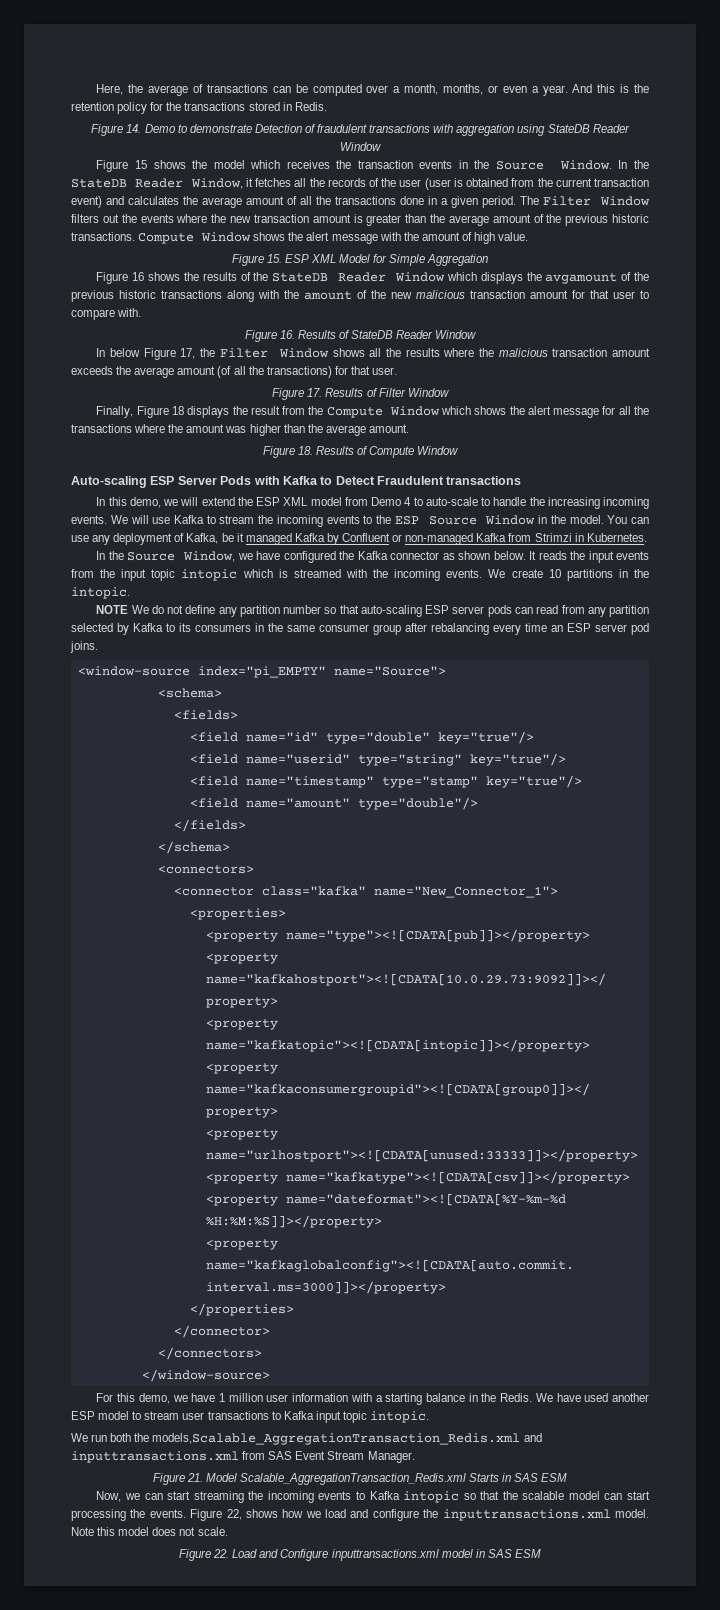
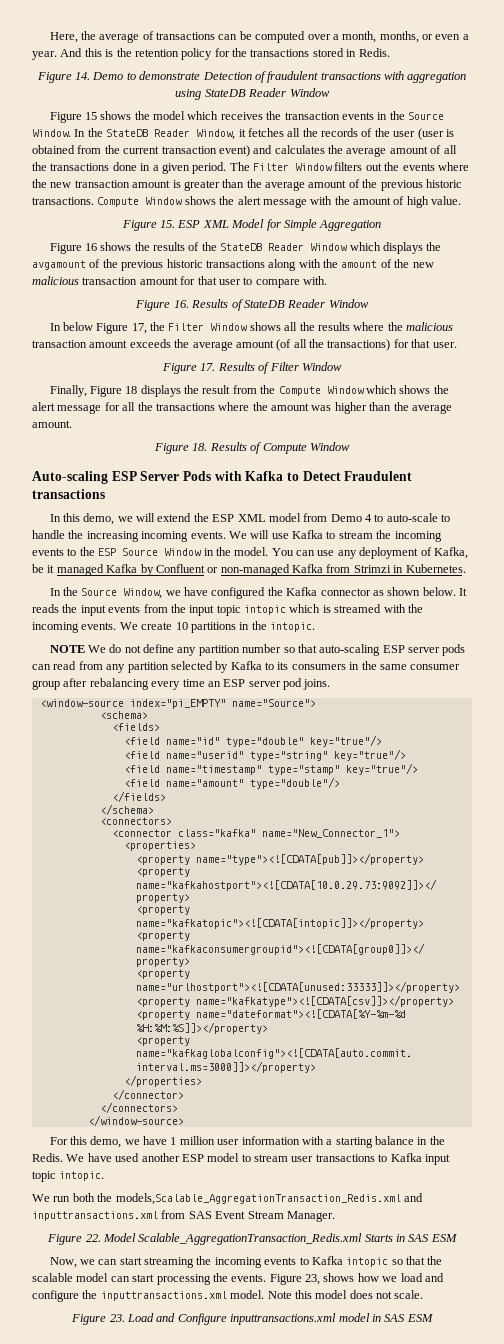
[186,1473,203,1482] 21. -> [85,1234,101,1242] 22.
[226,1509,242,1520] 22, -> [305,1274,320,1285] 23,
[213,1549,230,1558] 22. -> [109,1314,125,1322] 23.

